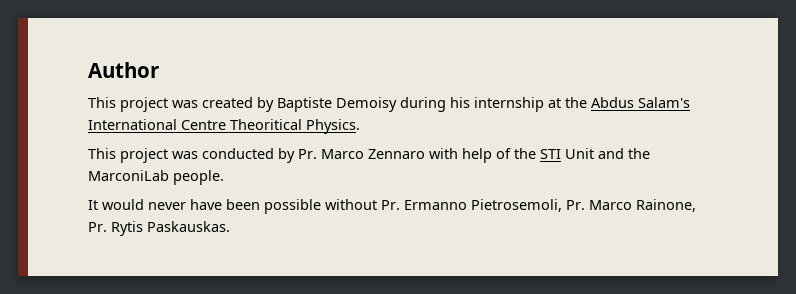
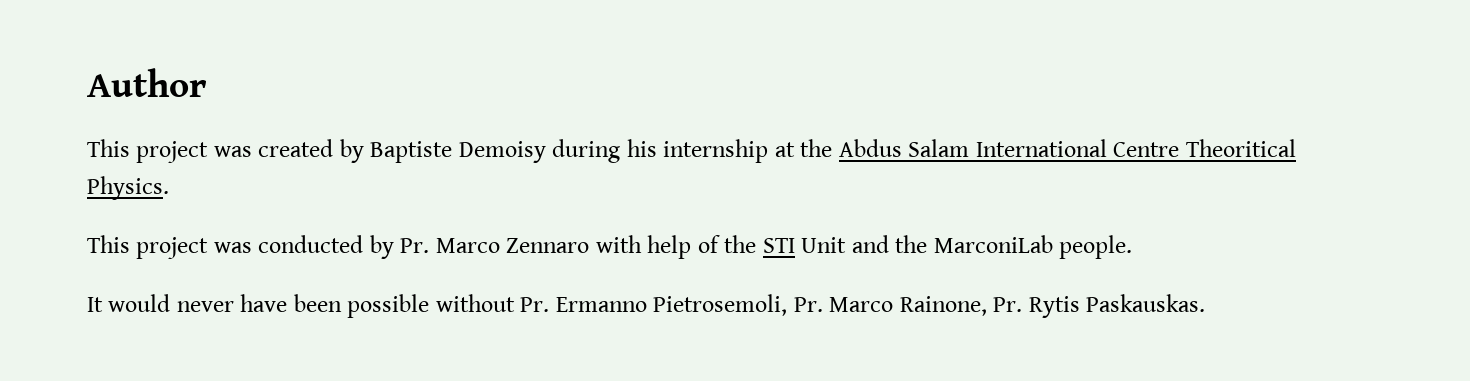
[638,97,690,108] Salam's -> [908,139,970,157] Salam

